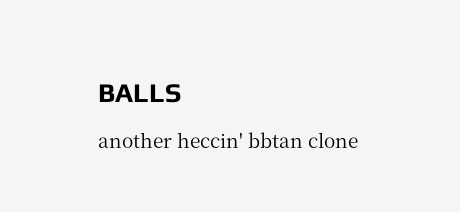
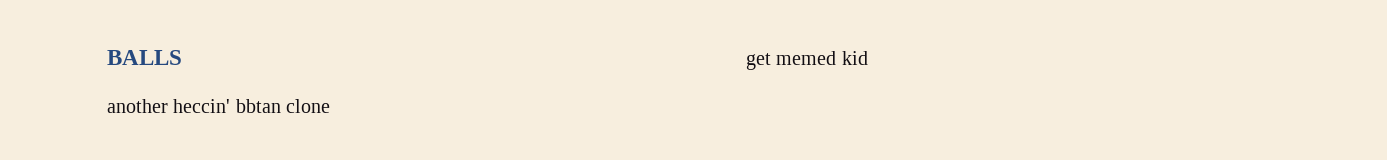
(359, 140) none -> [746,51,868,70] // get memed kid

